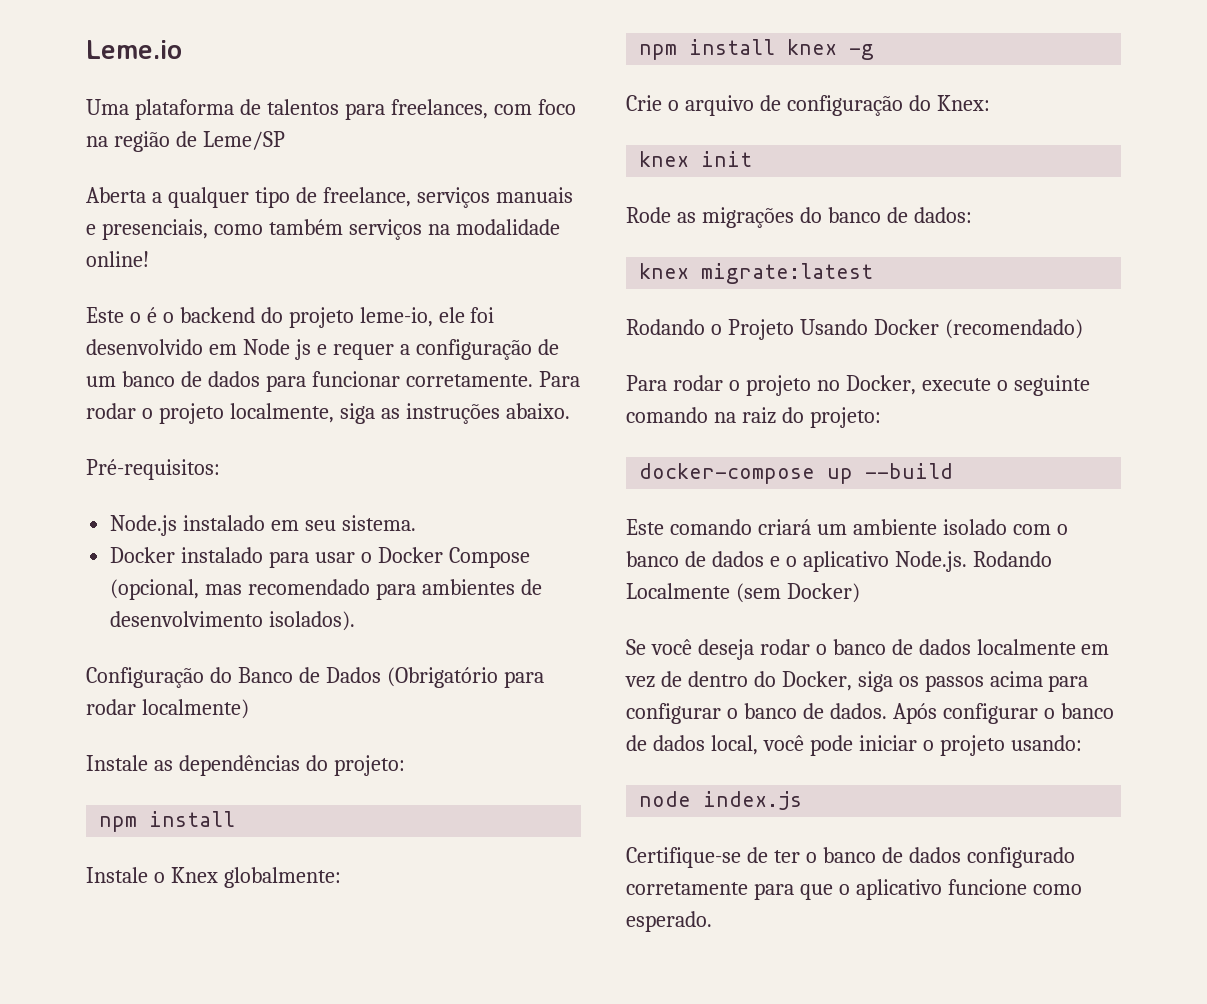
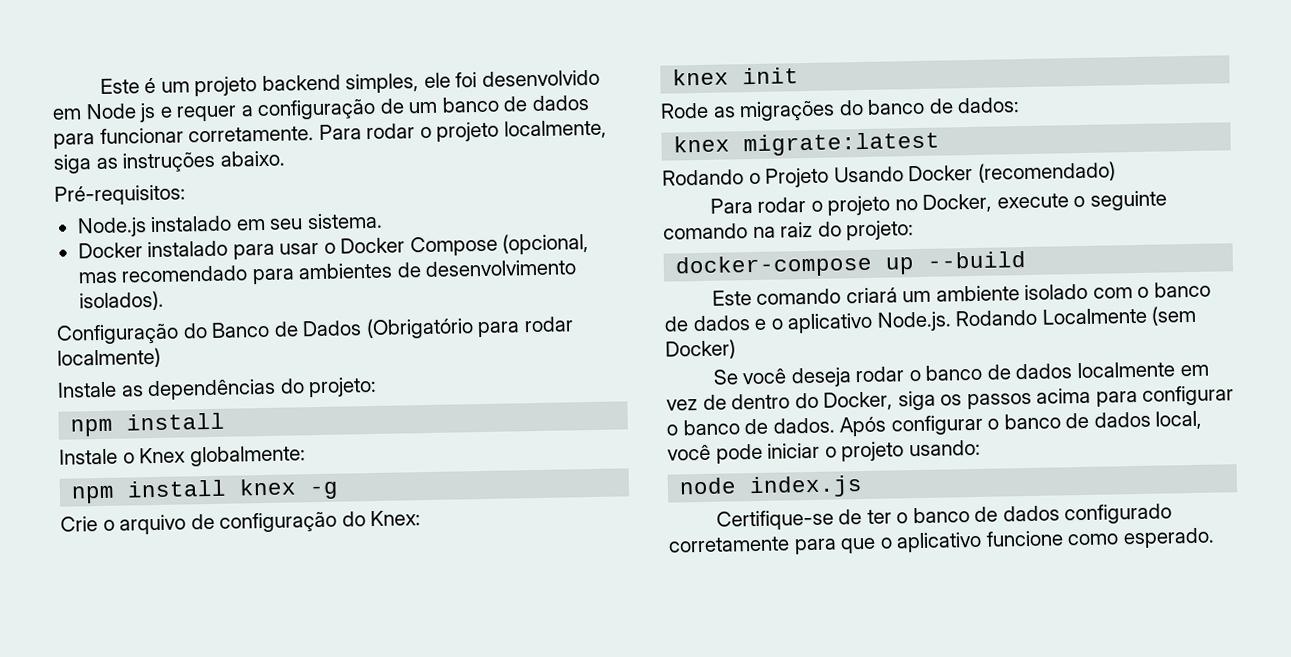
[86,40,182,59] [86,99,576,120] [86,131,285,152] [86,187,573,208] [86,219,560,240] [86,251,149,267] [86,307,433,328] Leme.io // Uma plataforma de talentos para freelances, com foco na região de Leme/SP // Aberta a qualquer tipo de freelance, serviços manuais e presenciais, como também serviços na modalidade online! // Este o é o backend do projeto leme-io, -> [99,73,420,97] Este é um projeto backend simples,

